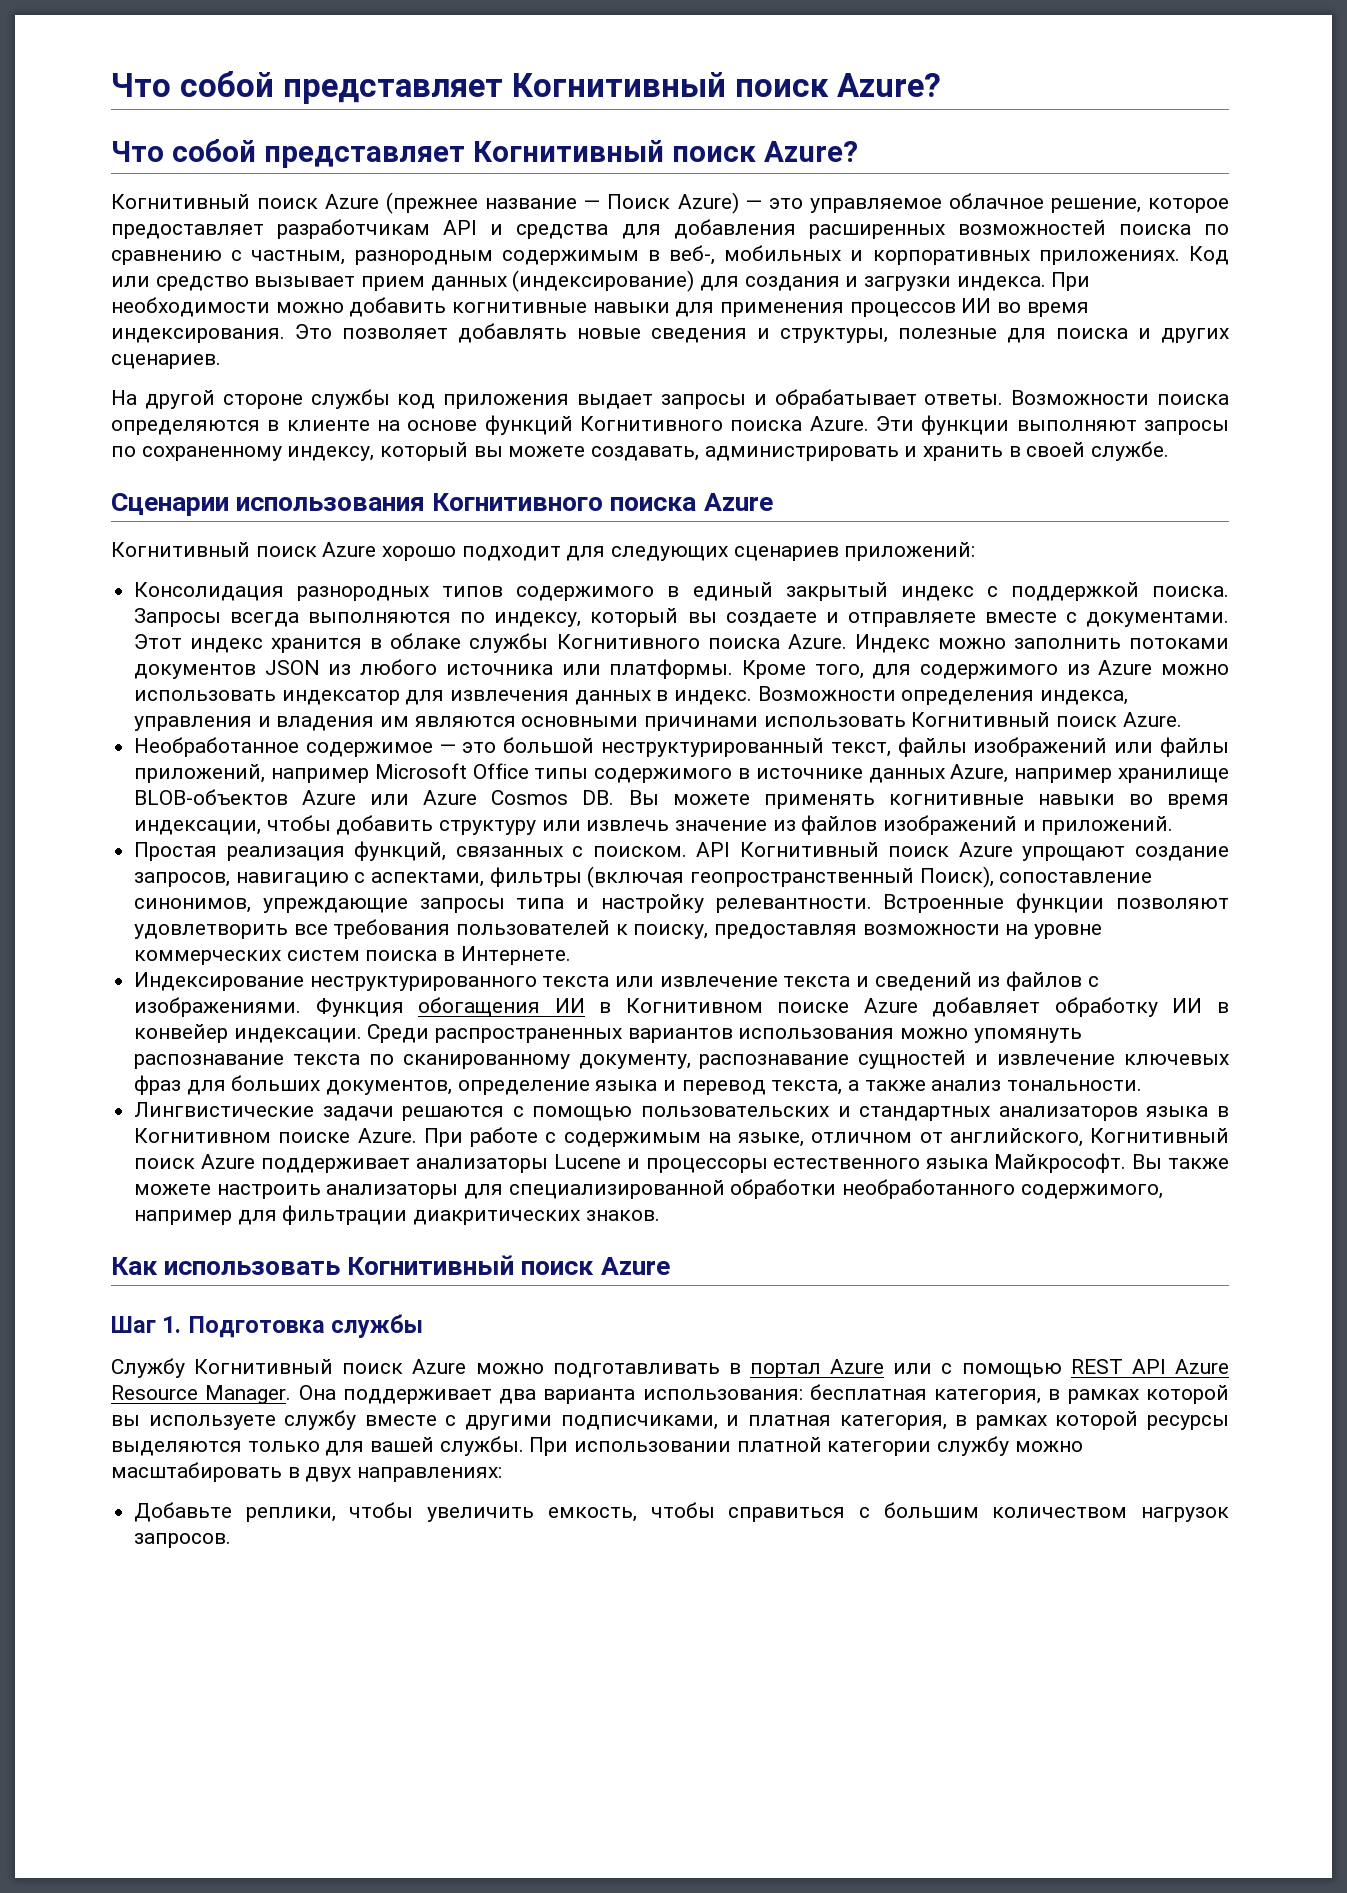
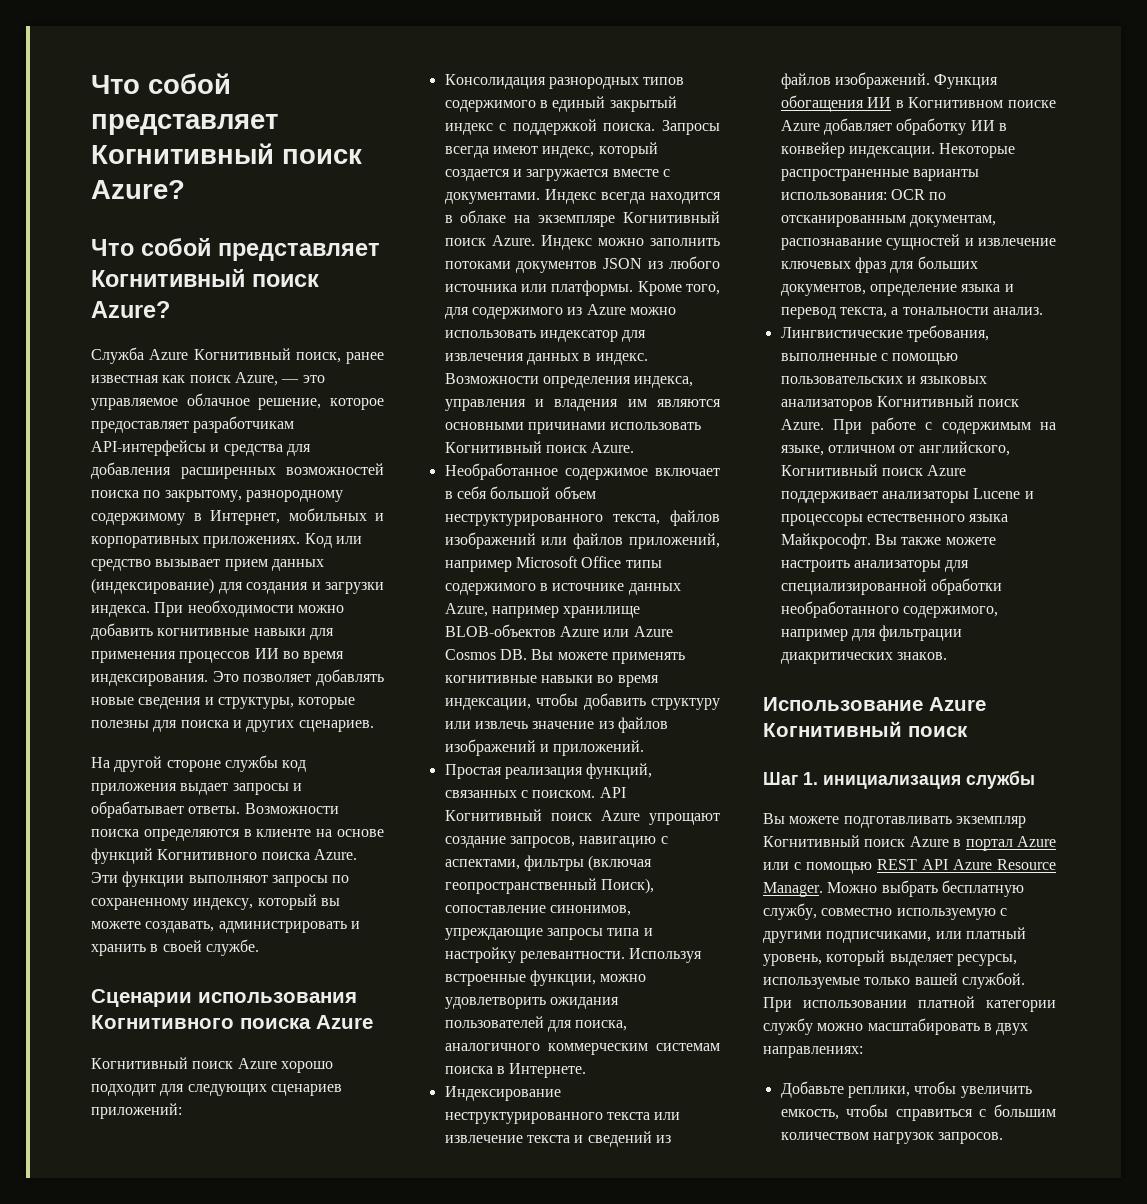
[111,192,739,214] Когнитивный поиск Azure (прежнее название — Поиск Azure) -> [91,347,384,364] [91,372,278,386] Служба Azure Когнитивный поиск, ранее известная как поиск Azure,
[443,220,478,235] API -> [91,440,206,456] API-интерфейсы
[111,245,716,265] сравнению с частным, разнородным содержимым в веб-, -> [164,490,343,502] [91,510,280,525] закрытому, разнородному содержимому в Интернет,
[898,328,997,339] полезные -> [298,697,356,709] [91,720,149,728] которые полезны
[308,608,1230,627] [134,633,780,653] выполняются по индексу, который вы создаете и отправляете вместе с документами. Этот индекс хранится в облаке службы Когнитивного поиска -> [492,142,658,158] [444,169,670,181] [444,189,721,204] [444,210,720,227] [444,238,486,246] имеют индекс, который создается и загружается вместе с документами. Индекс всегда находится в облаке на экземпляре Когнитивный поиск
[439,737,967,757] — это большой неструктурированный текст, файлы -> [655,468,720,476] [444,486,596,499] [444,510,720,526] включает в себя большой объем неструктурированного текста, файлов
[1160,737,1229,757] файлы -> [573,533,624,549] файлов
[883,893,1229,913] [134,919,1103,939] [134,950,360,965] Встроенные функции позволяют удовлетворить все требования пользователей к поиску, предоставляя возможности на уровне коммерческих систем -> [629,948,703,963] [444,970,647,986] [444,997,619,1009] [444,1016,628,1032] [444,1043,720,1055] Используя встроенные функции, можно удовлетворить ожидания пользователей для поиска, аналогичного коммерческим системам
[1087,976,1099,987] [134,997,302,1017] с изображениями. -> [834,72,930,89] изображений.
[367,1024,1082,1043] [134,1054,691,1069] Среди распространенных вариантов использования можно упомянуть распознавание текста по сканированному документу, -> [939,143,1016,158] [780,169,979,181] [780,189,947,200] [780,215,996,227] Некоторые распространенные варианты использования: OCR по отсканированным документам,
[864,1080,1143,1091] также анализ тональности. -> [902,307,1043,315] тональности анализ.
[322,1106,505,1121] задачи решаются -> [906,325,989,342] [780,353,877,361] требования, выполненные
[859,1106,1229,1121] [134,1128,351,1143] стандартных анализаторов языка в Когнитивном поиске -> [920,376,988,384] [780,395,1020,411] языковых анализаторов Когнитивный поиск
[111,1255,670,1275] [111,1314,424,1338] [111,1358,720,1378] Как использовать Когнитивный поиск Azure // Шаг 1. Подготовка службы // Службу Когнитивный поиск Azure можно подготавливать -> [763,697,986,711] [763,721,968,737] [763,770,1035,789] [763,813,1026,828] [763,835,949,847] Использование Azure Когнитивный поиск // Шаг 1. инициализация службы // Вы можете подготавливать экземпляр Когнитивный поиск Azure
[298,1384,1229,1404] [111,1410,1230,1430] [111,1436,524,1456] Она поддерживает два варианта использования: бесплатная категория, в рамках которой вы используете службу вместе с другими подписчиками, и платная категория, в рамках которой ресурсы выделяются только для вашей службы. -> [827,880,1024,897] [763,903,1007,920] [763,927,1026,943] [763,950,1017,966] [763,972,1025,989] Можно выбрать бесплатную службу, совместно используемую с другими подписчиками, или платный уровень, который выделяет ресурсы, используемые только вашей службой.

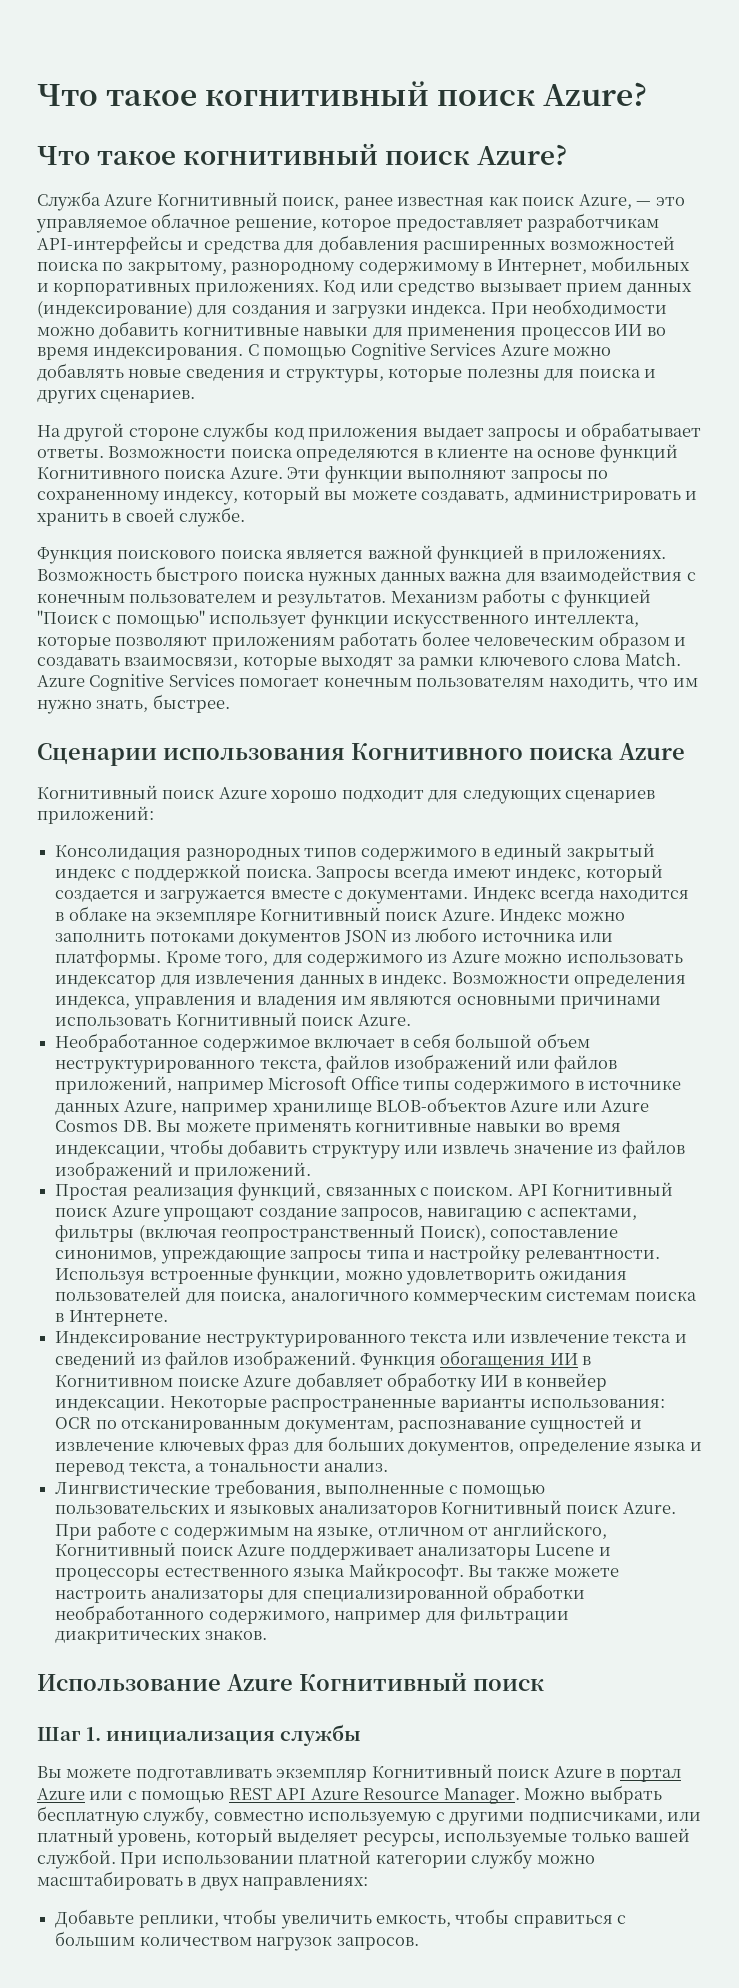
[91,73,231,94] [91,114,278,135] [91,143,274,164] Что собой представляет Когнитивный -> [37,81,430,106] Что такое когнитивный
[141,238,380,261] [91,269,245,287] собой представляет Когнитивный -> [97,143,379,165] такое когнитивный
[212,671,312,682] Это позволяет -> [247,343,612,360] С помощью Cognitive Services Azure можно
(259, 947) none -> [37,545,667,564] [37,566,696,586] [37,588,652,608] [37,610,639,629] [37,631,687,650] [37,652,681,670] [37,674,698,691] [37,694,230,714] // Функция поискового поиска является важной функцией в приложениях. Возможность быстрого поиска нужных данных важна для взаимодействия с конечным пользователем и результатов. Механизм работы с функцией "Поиск с помощью" использует функции искусственного интеллекта, которые позволяют приложениям работать более человеческим образом и создавать взаимосвязи, которые выходят за рамки ключевого слова Match. Azure Cognitive Services помогает конечным пользователям находить, что им нужно знать, быстрее.

